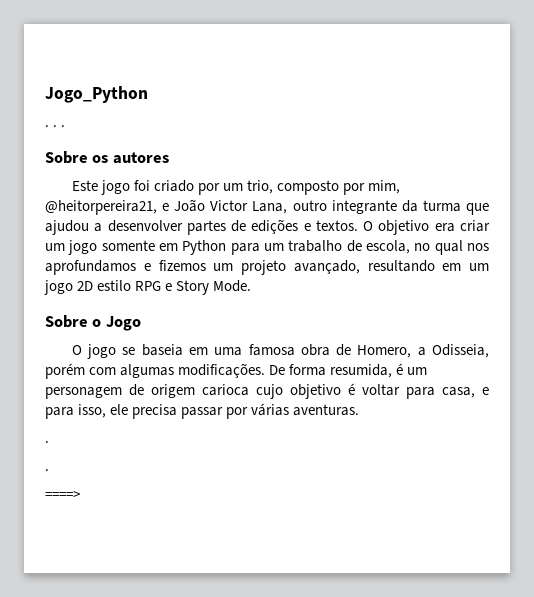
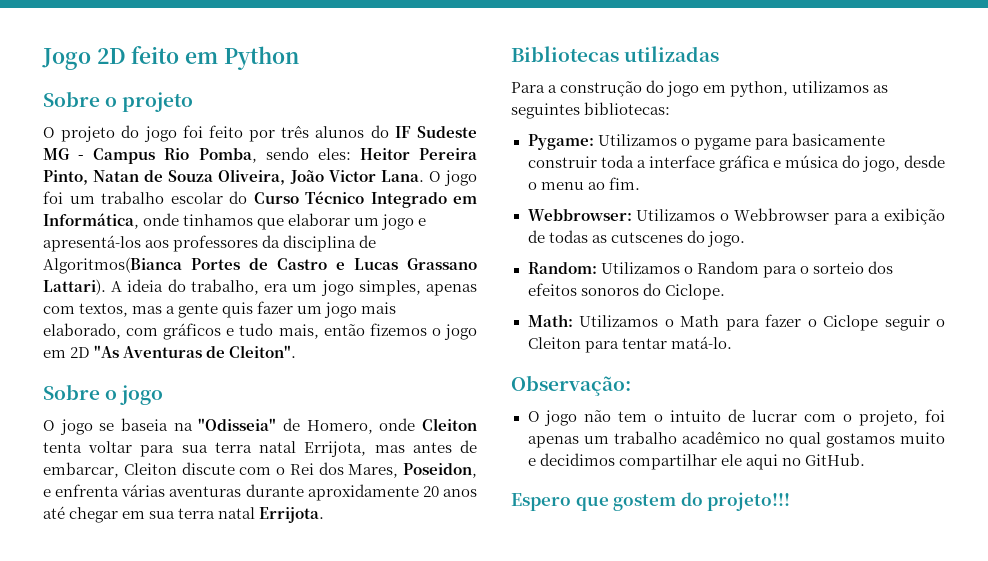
[45,86,148,103] [45,125,66,127] [45,151,169,164] [71,180,401,195] [45,199,489,215] [45,219,490,235] [45,240,489,255] [45,260,489,275] [44,280,252,295] [45,315,141,331] [71,344,490,359] [45,363,428,379] [45,383,489,399] [45,403,360,419] [45,441,49,443] [45,469,49,471] [45,491,80,499] Jogo_Python // . . . // Sobre os autores // Este jogo foi criado por um trio, composto por mim, @heitorpereira21, e João Victor Lana, outro integrante da turma que ajudou a desenvolver partes de edições e textos. O objetivo era criar um jogo somente em Python para um trabalho de escola, no qual nos aprofundamos e fizemos um projeto avançado, resultando em um jogo 2D estilo RPG e Story Mode. // Sobre o Jogo // O jogo se baseia em uma famosa obra de Homero, a Odisseia, porém com algumas modificações. De forma resumida, é um personagem de origem carioca cujo objetivo é voltar para casa, e para isso, ele precisa passar por várias aventuras. // . // . // ====> -> [42,46,299,70] [43,91,194,112] [43,125,478,142] [43,147,477,164] [43,169,477,186] [43,191,477,208] [43,213,427,230] [43,235,377,252] [43,257,477,274] [43,279,478,296] [43,301,397,318] [43,323,477,340] [43,345,297,358] [43,384,164,405] [43,418,478,435] [43,440,478,457] [43,462,477,478] [43,484,478,501] [43,506,325,523] [511,46,720,62] [511,80,889,97] [511,102,671,119] [527,133,885,150] [527,155,945,172] [527,177,640,190] [527,208,945,225] [527,230,745,247] [527,261,893,278] [527,283,725,300] [527,314,945,331] [527,336,732,353] [511,375,631,396] [527,409,945,426] [527,431,945,448] [527,453,865,470] [511,492,791,511] Jogo 2D feito em Python // Sobre o projeto // O projeto do jogo foi feito por três alunos do IF Sudeste MG - Campus Rio Pomba, sendo eles: Heitor Pereira Pinto, Natan de Souza Oliveira, João Victor Lana. O jogo foi um trabalho escolar do Curso Técnico Integrado em Informática, onde tinhamos que elaborar um jogo e apresentá-los aos professores da disciplina de Algoritmos(Bianca Portes de Castro e Lucas Grassano Lattari). A ideia do trabalho, era um jogo simples, apenas com textos, mas a gente quis fazer um jogo mais elaborado, com gráficos e tudo mais, então fizemos o jogo em 2D "As Aventuras de Cleiton". // Sobre o jogo // O jogo se baseia na "Odisseia" de Homero, onde Cleiton tenta voltar para sua terra natal Errijota, mas antes de embarcar, Cleiton discute com o Rei dos Mares, Poseidon, e enfrenta várias aventuras durante aproxidamente 20 anos até chegar em sua terra natal Errijota. // Bibliotecas utilizadas // Para a construção do jogo em python, utilizamos as seguintes bibliotecas: // Pygame: Utilizamos o pygame para basicamente construir toda a interface gráfica e música do jogo, desde o menu ao fim. // Webbrowser: Utilizamos o Webbrowser para a exibição de todas as cutscenes do jogo. // Random: Utilizamos o Random para o sorteio dos efeitos sonoros do Ciclope. // Math: Utilizamos o Math para fazer o Ciclope seguir o Cleiton para tentar matá-lo. // Observação: // O jogo não tem o intuito de lucrar com o projeto, foi apenas um trabalho acadêmico no qual gostamos muito e decidimos compartilhar ele aqui no GitHub. // Espero que gostem do projeto!!!

